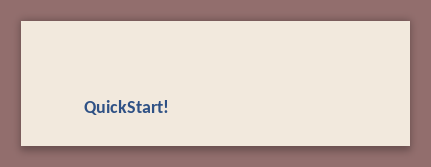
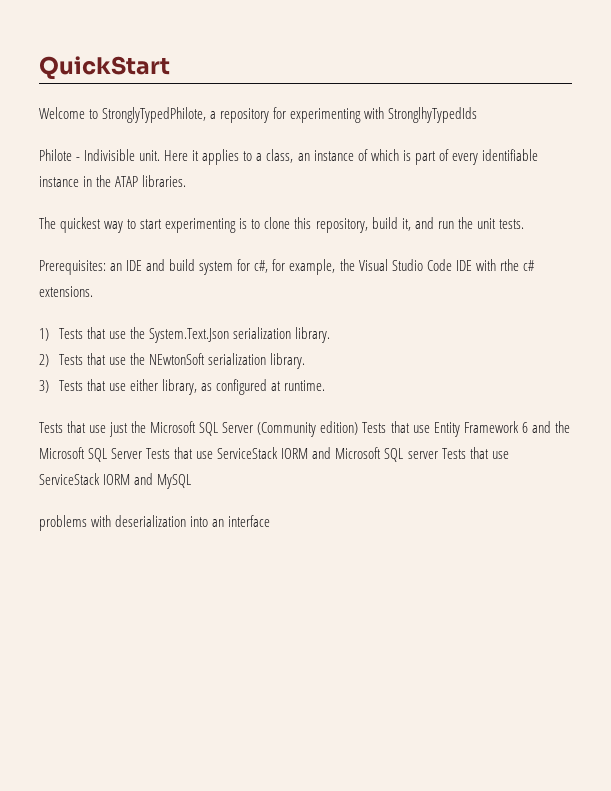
[84,100,169,115] QuickStart! -> [39,56,170,80] [39,107,478,123] [39,149,538,165] [39,175,187,187] [39,217,524,233] [39,259,535,275] [39,286,93,297] [39,327,330,343] [39,353,305,369] [39,379,326,395] [39,421,570,437] [39,447,509,462] [39,473,192,489] [39,515,271,531] QuickStart // Welcome to StronglyTypedPhilote, a repository for experimenting with StronglhyTypedIds // Philote - Indivisible unit. Here it applies to a class, an instance of which is part of every identifiable instance in the ATAP libraries. // The quickest way to start experimenting is to clone this repository, build it, and run the unit tests. // Prerequisites: an IDE and build system for c#, for example, the Visual Studio Code IDE with rthe c# extensions. // 1) Tests that use the System.Text.Json serialization library. // 2) Tests that use the NEwtonSoft serialization library. // 3) Tests that use either library, as configured at runtime. // Tests that use just the Microsoft SQL Server (Community edition) Tests that use Entity Framework 6 and the Microsoft SQL Server Tests that use ServiceStack IORM and Microsoft SQL server Tests that use ServiceStack IORM and MySQL // problems with deserialization into an interface

